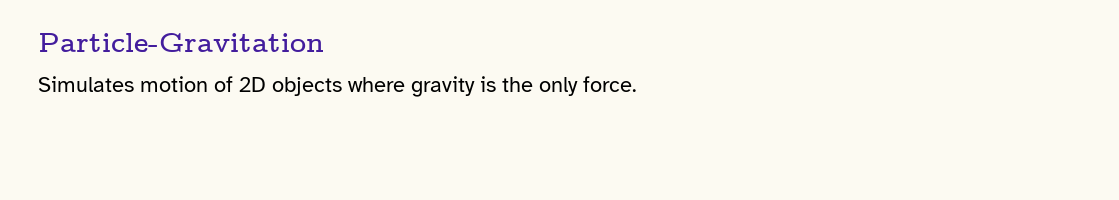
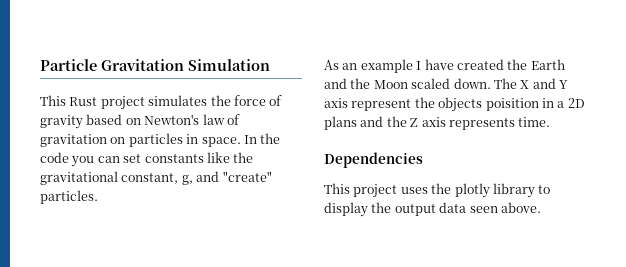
[38,33,324,52] [38,76,637,97] Particle-Gravitation // Simulates motion of 2D objects where gravity is the only force. -> [40,59,270,71] [40,95,283,110] [40,114,240,129] [40,133,281,147] [40,152,254,167] [40,171,272,185] [40,190,98,204] [324,59,565,73] [324,78,568,89] [324,97,585,112] [324,116,551,130] [324,152,423,168] [324,183,551,198] [324,202,541,217] Particle Gravitation Simulation // This Rust project simulates the force of gravity based on Newton's law of gravitation on particles in space. In the code you can set constants like the gravitational constant, g, and "create" particles. // As an example I have created the Earth and the Moon scaled down. The X and Y axis represent the objects poisition in a 2D plans and the Z axis represents time. // Dependencies // This project uses the plotly library to display the output data seen above.

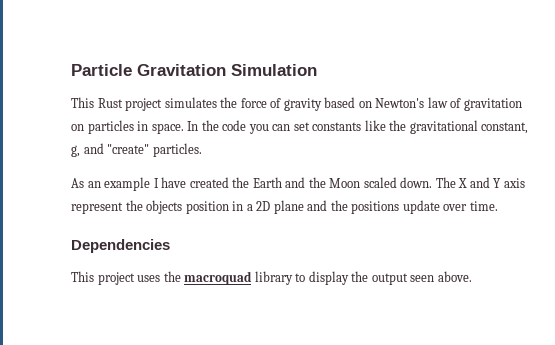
[485,98,539,111] poisition -> [185,201,229,214] position
[324,116,515,130] plans and the Z axis represents -> [273,200,468,214] plane and the positions update over
[454,183,490,198] plotly -> [184,271,253,285] macroquad
[439,202,467,213] data -> (408, 279) none

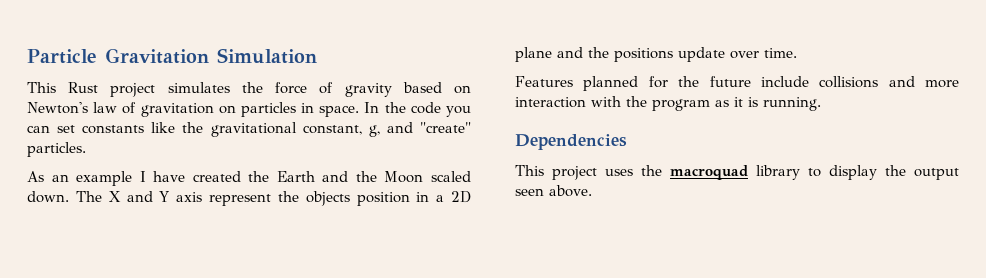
(498, 206) none -> [515,76,959,91] [515,96,821,111] // Features planned for the future include collisions and more interaction with the program as it is running.

